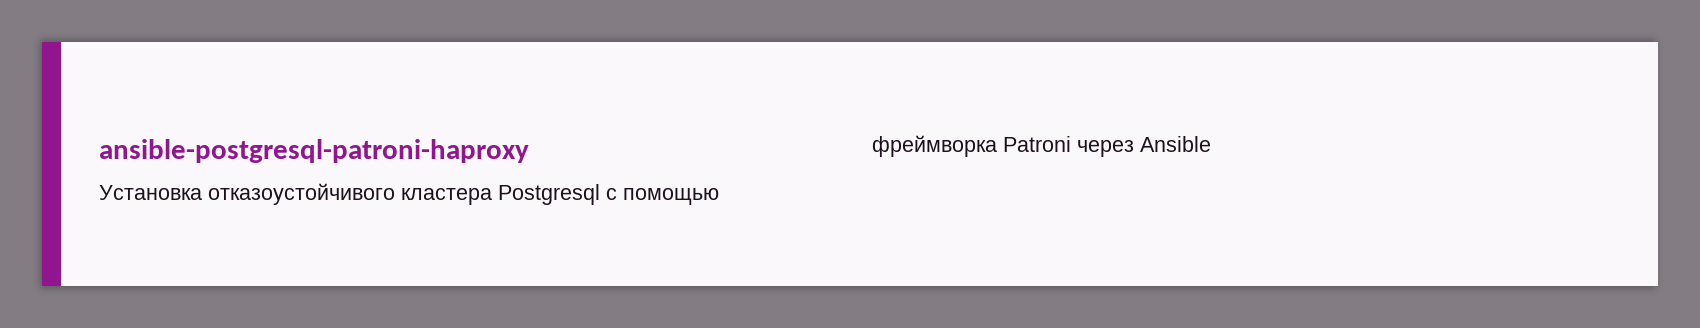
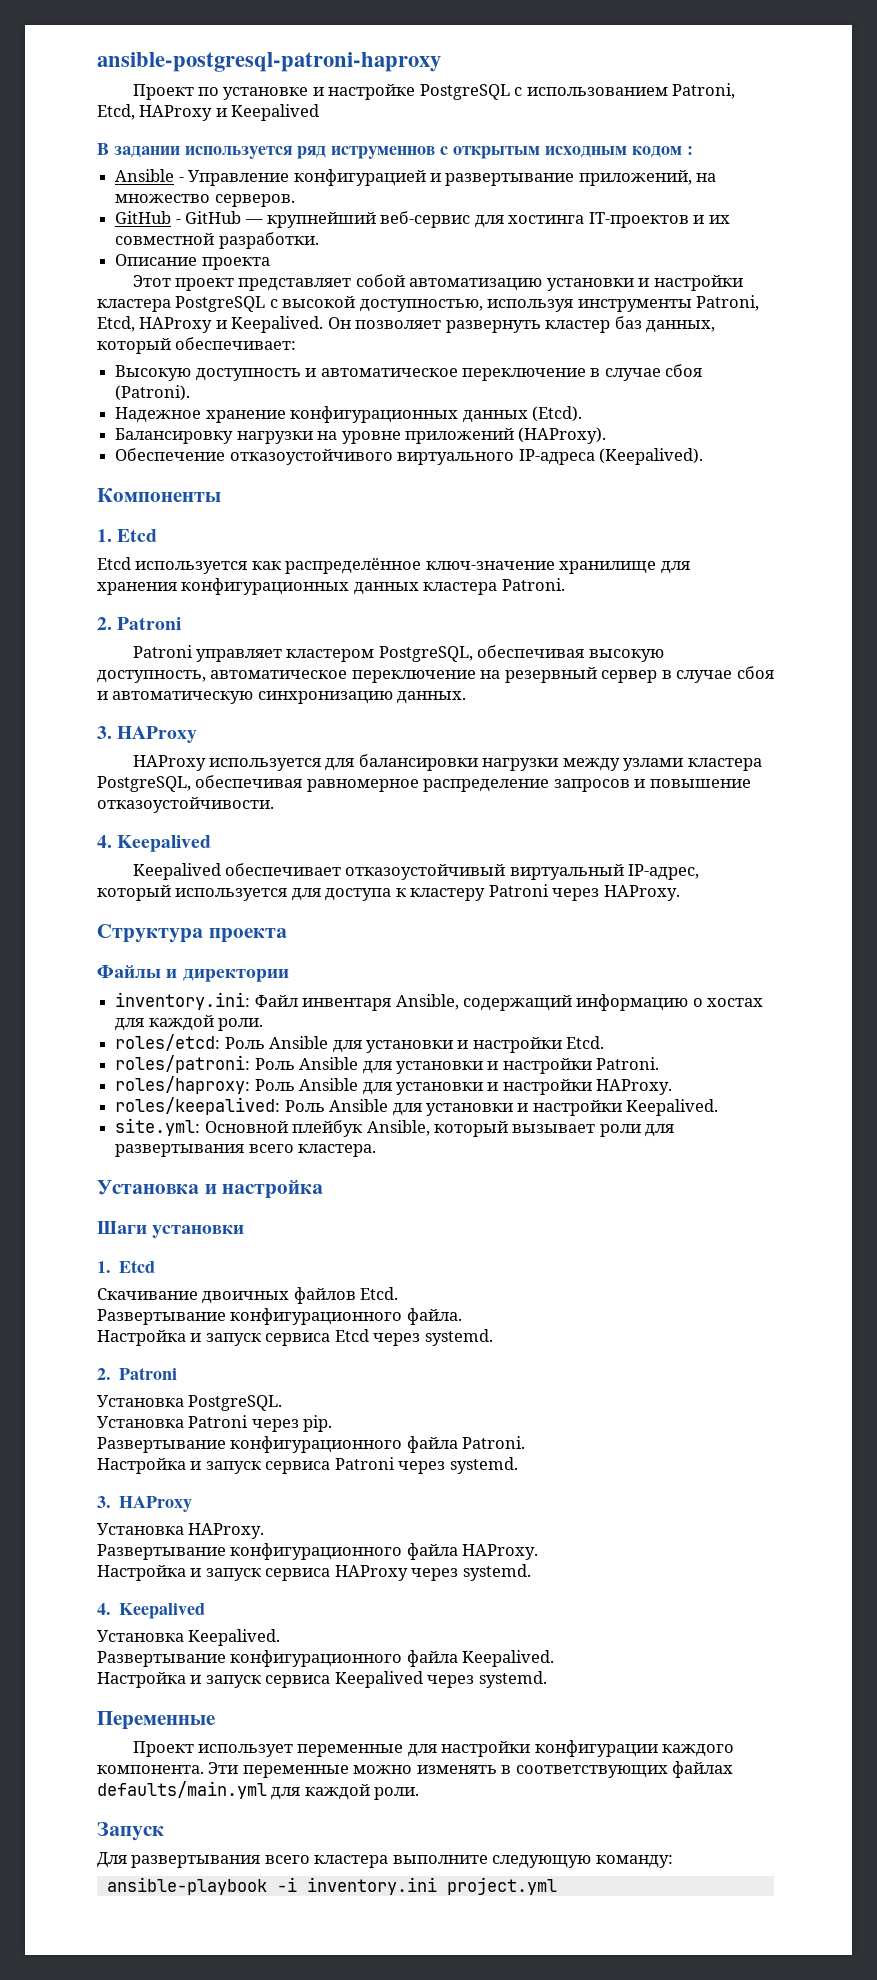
[99,183,719,205] [872,135,1211,157] Установка отказоустойчивого кластера Postgresql с помощью фреймворка Patroni через Ansible -> [132,83,736,100] [97,104,320,121] [97,143,693,159] [115,169,717,186] [115,194,295,207] [115,211,730,228] [115,232,319,249] [115,254,270,270] [132,274,743,291] [97,295,760,312] [97,316,716,333] [97,337,297,354] [115,364,703,381] [115,385,191,401] [115,406,582,423] [115,427,607,444] [115,448,703,465] [97,488,221,502] [97,529,158,542] [97,557,690,574] [97,578,565,595] [97,617,182,630] [132,645,664,662] [97,666,774,683] [97,691,467,704] [97,726,198,743] [132,754,762,771] [97,775,751,792] [97,797,274,813] [97,835,212,852] [132,863,700,880] [97,884,680,901] [97,924,287,943] [97,965,289,982] [115,992,764,1011] [115,1015,264,1031] [115,1034,605,1053] [115,1055,660,1074] [115,1076,673,1095] [115,1097,719,1116] [115,1118,675,1137] [115,1144,377,1157] [97,1180,324,1199] [97,1221,245,1238] [97,1260,156,1273] [97,1287,399,1304] [97,1308,462,1325] [97,1329,493,1346] [97,1367,178,1380] [97,1395,283,1411] [97,1415,333,1432] [97,1436,526,1453] [97,1457,518,1474] [97,1496,193,1512] [97,1523,265,1539] [97,1543,539,1560] [97,1564,531,1581] [97,1603,206,1619] [97,1629,281,1646] [97,1650,555,1667] [97,1671,547,1688] [97,1711,215,1730] [132,1740,735,1757] [97,1761,734,1778] [97,1781,420,1800] [97,1822,164,1841] [97,1852,673,1868] [106,1877,557,1895] Проект по установке и настройке PostgreSQL с использованием Patroni, Etcd, HAProxy и Keepalived // В задании используется ряд иструменнов с открытым исходным кодом : // Ansible - Управление конфигурацией и развертывание приложений, на множество серверов. // GitHub - GitHub — крупнейший веб-сервис для хостинга IT-проектов и их совместной разработки. // Описание проекта // Этот проект представляет собой автоматизацию установки и настройки кластера PostgreSQL с высокой доступностью, используя инструменты Patroni, Etcd, HAProxy и Keepalived. Он позволяет развернуть кластер баз данных, который обеспечивает: // Высокую доступность и автоматическое переключение в случае сбоя (Patroni). // Надежное хранение конфигурационных данных (Etcd). // Балансировку нагрузки на уровне приложений (HAProxy). // Обеспечение отказоустойчивого виртуального IP-адреса (Keepalived). // Компоненты // 1. Etcd // Etcd используется как распределённое ключ-значение хранилище для хранения конфигурационных данных кластера Patroni. // 2. Patroni // Patroni управляет кластером PostgreSQL, обеспечивая высокую доступность, автоматическое переключение на резервный сервер в случае сбоя и автоматическую синхронизацию данных. // 3. HAProxy // HAProxy используется для балансировки нагрузки между узлами кластера PostgreSQL, обеспечивая равномерное распределение запросов и повышение отказоустойчивости. // 4. Keepalived // Keepalived обеспечивает отказоустойчивый виртуальный IP-адрес, который используется для доступа к кластеру Patroni через HAProxy. // Структура проекта // Файлы и директории // inventory.ini: Файл инвентаря Ansible, содержащий информацию о хостах для каждой роли. // roles/etcd: Роль Ansible для установки и настройки Etcd. // roles/patroni: Роль Ansible для установки и настройки Patroni. // roles/haproxy: Роль Ansible для установки и настройки HAProxy. // roles/keepalived: Роль Ansible для установки и настройки Keepalived. // site.yml: Основной плейбук Ansible, который вызывает роли для развертывания всего кластера. // Установка и настройка // Шаги установки // 1. Etcd // Скачивание двоичных файлов Etcd. // Развертывание конфигурационного файла. // Настройка и запуск сервиса Etcd через systemd. // 2. Patroni // Установка PostgreSQL. // Установка Patroni через pip. // Развертывание конфигурационного файла Patroni. // Настройка и запуск сервиса Patroni через systemd. // 3. HAProxy // Установка HAProxy. // Развертывание конфигурационного файла HAProxy. // Настройка и запуск сервиса HAProxy через systemd. // 4. Keepalived // Установка Keepalived. // Развертывание конфигурационного файла Keepalived. // Настройка и запуск сервиса Keepalived через systemd. // Переменные // Проект использует переменные для настройки конфигурации каждого компонента. Эти переменные можно изменять в соответствующих файлах defaults/main.yml для каждой роли. // Запуск // Для развертывания всего кластера выполните следующую команду: // ansible-playbook -i inventory.ini project.yml

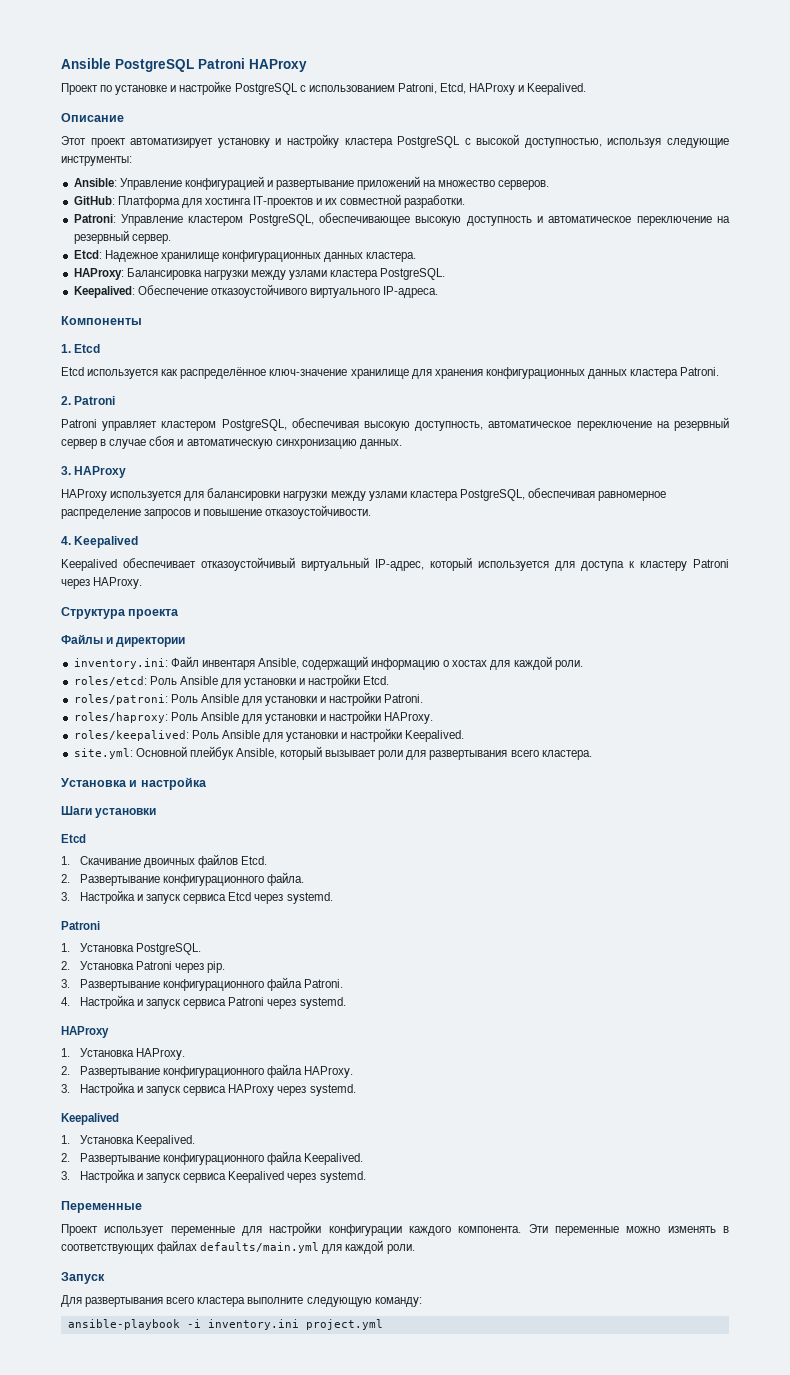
[97,52,441,72] ansible-postgresql-patroni-haproxy -> [61,58,307,72] Ansible PostgreSQL Patroni HAProxy
[231,104,320,121] [97,143,693,159] [115,169,184,182] Keepalived // В задании используется ряд иструменнов с открытым исходным кодом : // Ansible - -> [527,83,587,95] [61,113,124,122] [61,134,729,148] [61,156,132,166] [73,178,117,187] Keepalived. // Описание // Этот проект автоматизирует установку и настройку кластера PostgreSQL с высокой доступностью, используя следующие инструменты: // Ansible:
[578,170,692,186] приложений, -> [357,176,421,190] приложений
[115,211,471,228] GitHub - GitHub — крупнейший веб-сервис -> [73,196,180,208] GitHub: Платформа
[115,254,270,270] [132,274,743,291] [97,295,760,312] [97,316,716,333] [97,337,297,354] [115,364,703,381] [115,385,191,401] [115,406,582,423] [115,427,607,444] Описание проекта // Этот проект представляет собой автоматизацию установки и настройки кластера PostgreSQL с высокой доступностью, используя инструменты Patroni, Etcd, HAProxy и Keepalived. Он позволяет развернуть кластер баз данных, который обеспечивает: // Высокую доступность и автоматическое переключение в случае сбоя (Patroni). // Надежное хранение конфигурационных данных (Etcd). // Балансировку нагрузки на уровне приложений (HAProxy). // -> [73,213,730,226] [73,230,171,244] [73,250,417,262] [73,268,446,280] [73,286,135,298] Patroni: Управление кластером PostgreSQL, обеспечивающее высокую доступность и автоматическое переключение на резервный сервер. // Etcd: Надежное хранилище конфигурационных данных кластера. // HAProxy: Балансировка нагрузки между узлами кластера PostgreSQL. // Keepalived:
[518,448,703,465] IP-адреса (Keepalived). -> [383,286,439,298] IP-адреса.
[97,1260,156,1273] 1. Etcd // -> [61,834,86,843] [61,856,70,865] Etcd // 1.
(399, 1293) none -> [61,874,70,883] 2.
(462, 1316) none -> [61,892,70,901] 3.
[97,1367,178,1380] 2. Patroni // -> [61,921,100,930] [61,943,70,952] Patroni // 1.
(283, 1403) none -> [61,961,70,970] 2.
(333, 1423) none -> [61,979,70,988] 3.
(526, 1442) none -> [61,997,70,1006] 4.
[97,1496,193,1512] 3. HAProxy // -> [61,1026,109,1038] [61,1048,70,1057] HAProxy // 1.
(265, 1531) none -> [61,1066,70,1075] 2.
(539, 1552) none -> [61,1084,70,1093] 3.
[97,1603,206,1619] 4. Keepalived // -> [61,1113,119,1125] [61,1135,70,1144] Keepalived // 1.
(281, 1637) none -> [61,1153,70,1162] 2.
(555, 1658) none -> [61,1171,70,1180] 3.

